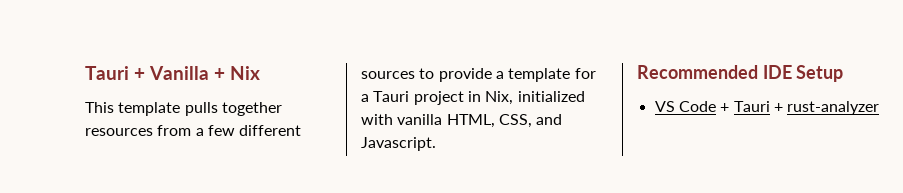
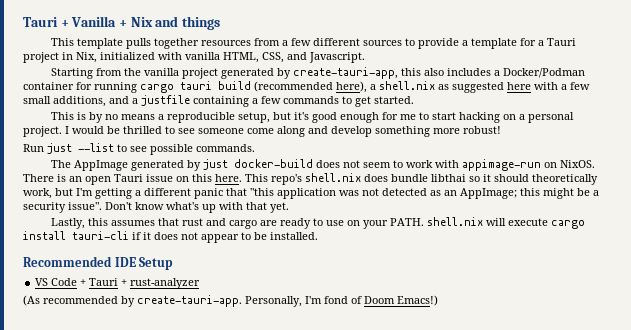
(260, 73) none -> [155,16,220,30] and things
(436, 144) none -> [51,67,586,79] [23,81,590,93] [23,95,414,107] [51,112,575,123] [23,126,501,137] [23,143,255,155] [51,159,596,171] [23,173,598,185] [23,188,599,199] [23,202,289,213] [51,217,586,229] [23,231,318,243] // Starting from the vanilla project generated by create-tauri-app, this also includes a Docker/Podman container for running cargo tauri build (recommended here), a shell.nix as suggested here with a few small additions, and a justfile containing a few commands to get started. // This is by no means a reproducible setup, but it's good enough for me to start hacking on a personal project. I would be thrilled to see someone come along and develop something more robust! // Run just --list to see possible commands. // The AppImage generated by just docker-build does not seem to work with appimage-run on NixOS. There is an open Tauri issue on this here. This repo's shell.nix does bundle libthai so it should theoretically work, but I'm getting a different panic that "this application was not detected as an AppImage; this might be a security issue". Don't know what's up with that yet. // Lastly, this assumes that rust and cargo are ready to use on your PATH. shell.nix will execute cargo install tauri-cli if it does not appear to be installed.
(880, 108) none -> [23,295,438,307] // (As recommended by create-tauri-app. Personally, I'm fond of Doom Emacs!)

